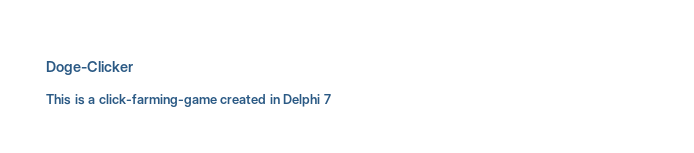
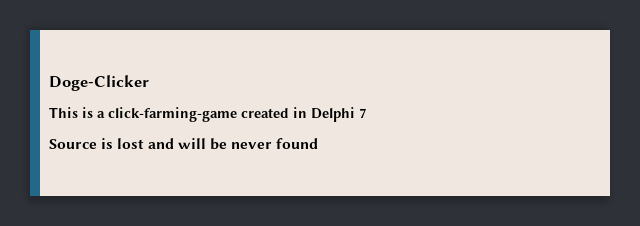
(331, 99) none -> [49,138,319,150] // Source is lost and will be never found

